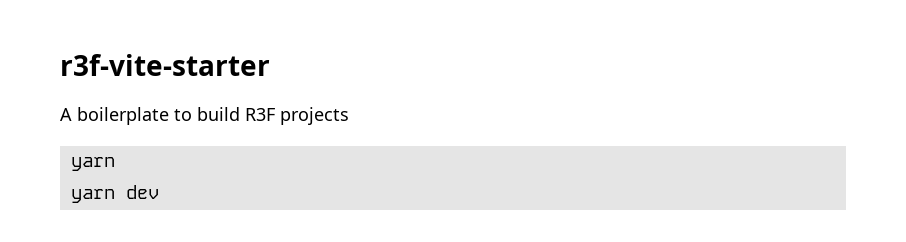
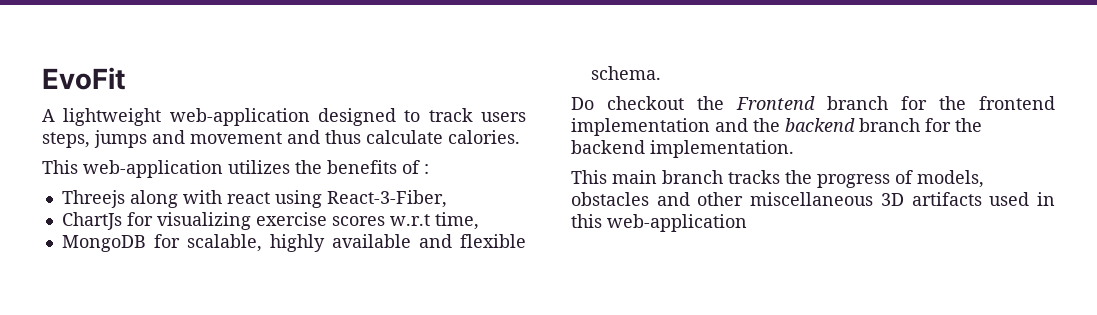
[60,54,270,76] r3f-vite-starter -> [42,67,126,90] EvoFit
[77,107,349,125] [70,157,115,171] [70,185,159,203] boilerplate to build R3F projects // yarn // yarn dev -> [63,108,526,126] [42,130,520,148] [42,160,429,178] [61,190,447,208] [61,212,479,230] [61,234,526,252] [590,66,661,80] [571,96,1055,110] [571,118,982,136] [571,140,794,158] [571,170,984,188] [571,192,1055,206] [571,214,747,232] lightweight web-application designed to track users steps, jumps and movement and thus calculate calories. // This web-application utilizes the benefits of : // Threejs along with react using React-3-Fiber, // ChartJs for visualizing exercise scores w.r.t time, // MongoDB for scalable, highly available and flexible schema. // Do checkout the Frontend branch for the frontend implementation and the backend branch for the backend implementation. // This main branch tracks the progress of models, obstacles and other miscellaneous 3D artifacts used in this web-application

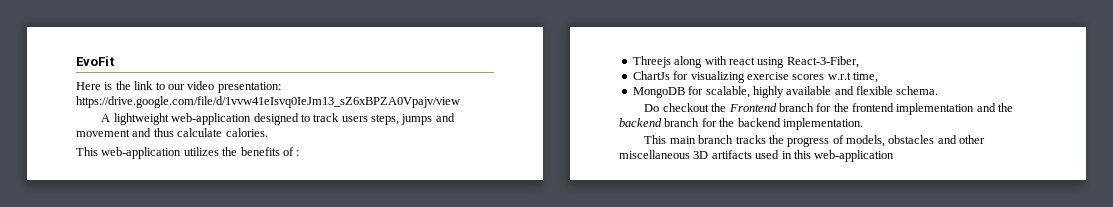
(126, 78) none -> [76,81,281,93] [76,96,460,108] // Here is the link to our video presentation: https://drive.google.com/file/d/1vvw41eIsvq0IeJm13_sZ6xBPZA0Vpajv/view

